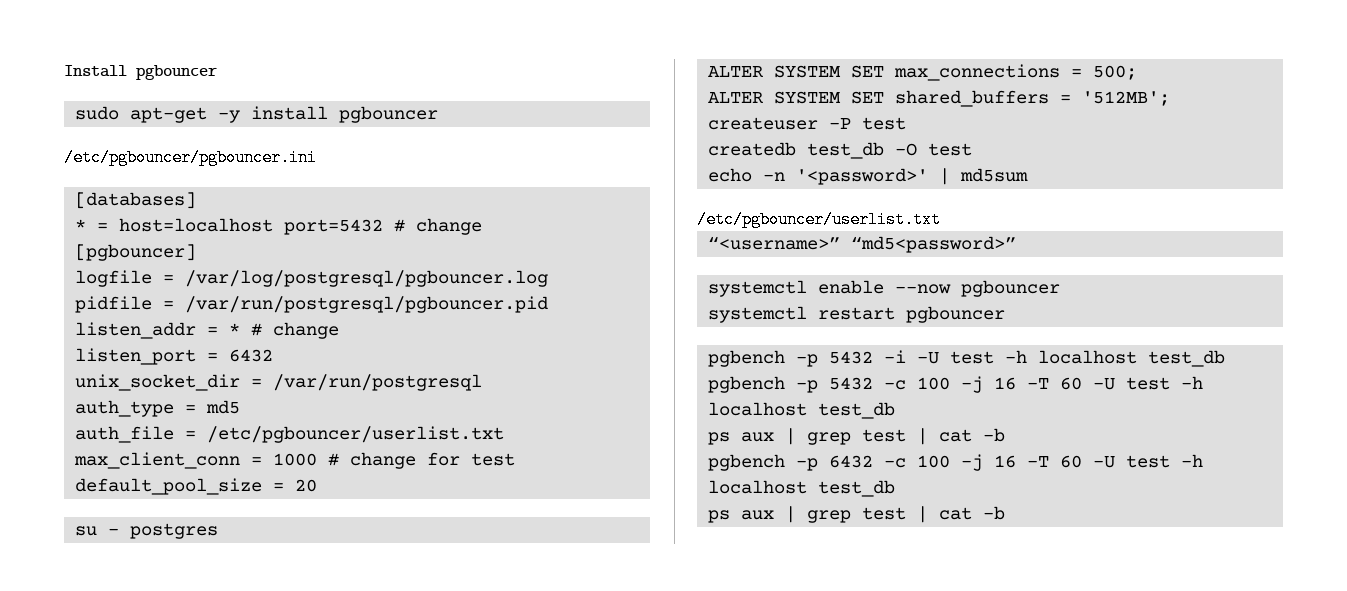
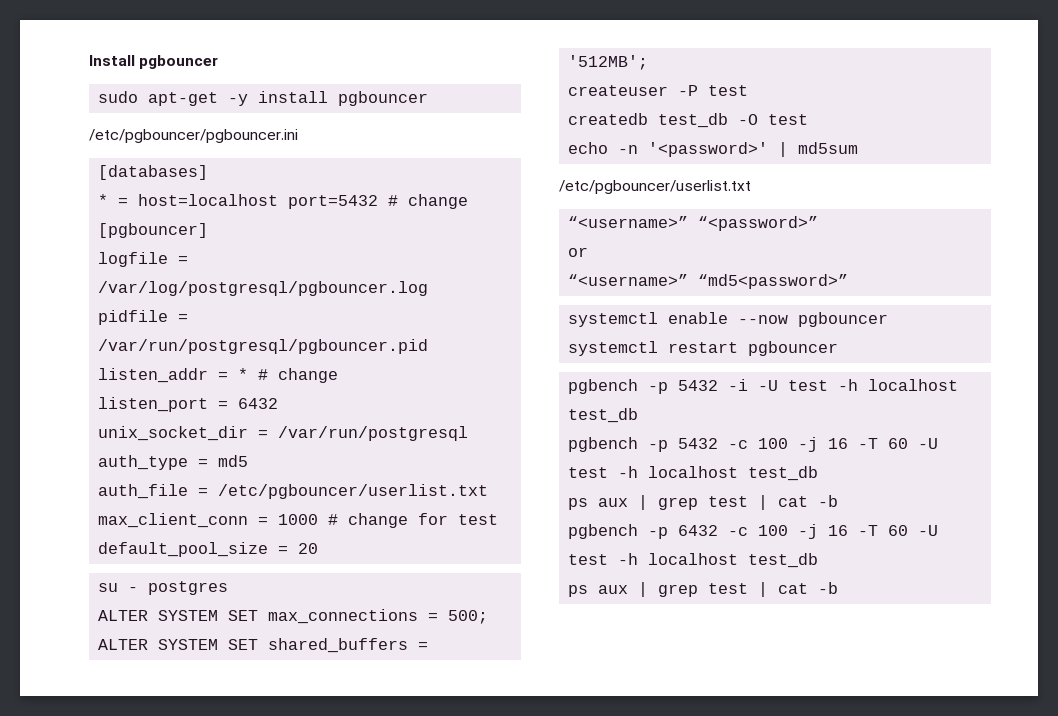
(941, 219) none -> [568,216,819,231] [568,247,589,257] // “<username>” “<password>” // or

